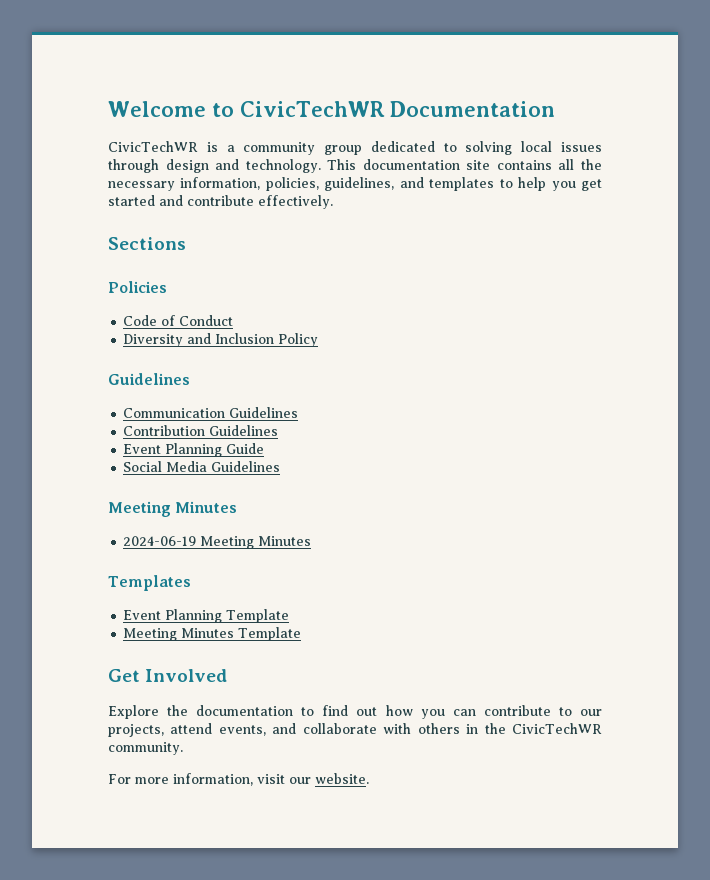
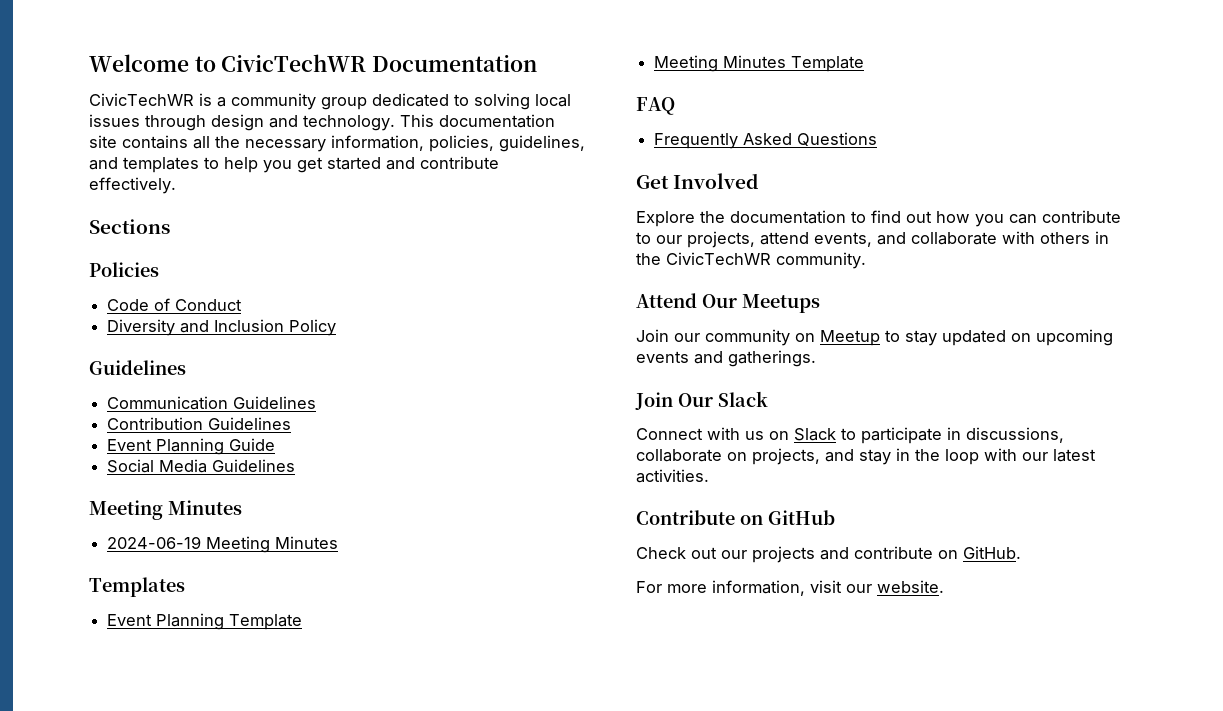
(302, 634) none -> [636,97,675,115] [654,132,878,149] // FAQ // Frequently Asked Questions
(183, 748) none -> [636,293,820,313] [636,329,1113,346] [636,350,816,367] [635,391,768,410] [636,427,1064,444] [636,448,1096,465] [636,469,709,483] [636,510,835,525] [636,546,1021,563] // Attend Our Meetups // Join our community on Meetup to stay updated on upcoming events and gatherings. // Join Our Slack // Connect with us on Slack to participate in discussions, collaborate on projects, and stay in the loop with our latest activities. // Contribute on GitHub // Check out our projects and contribute on GitHub.

